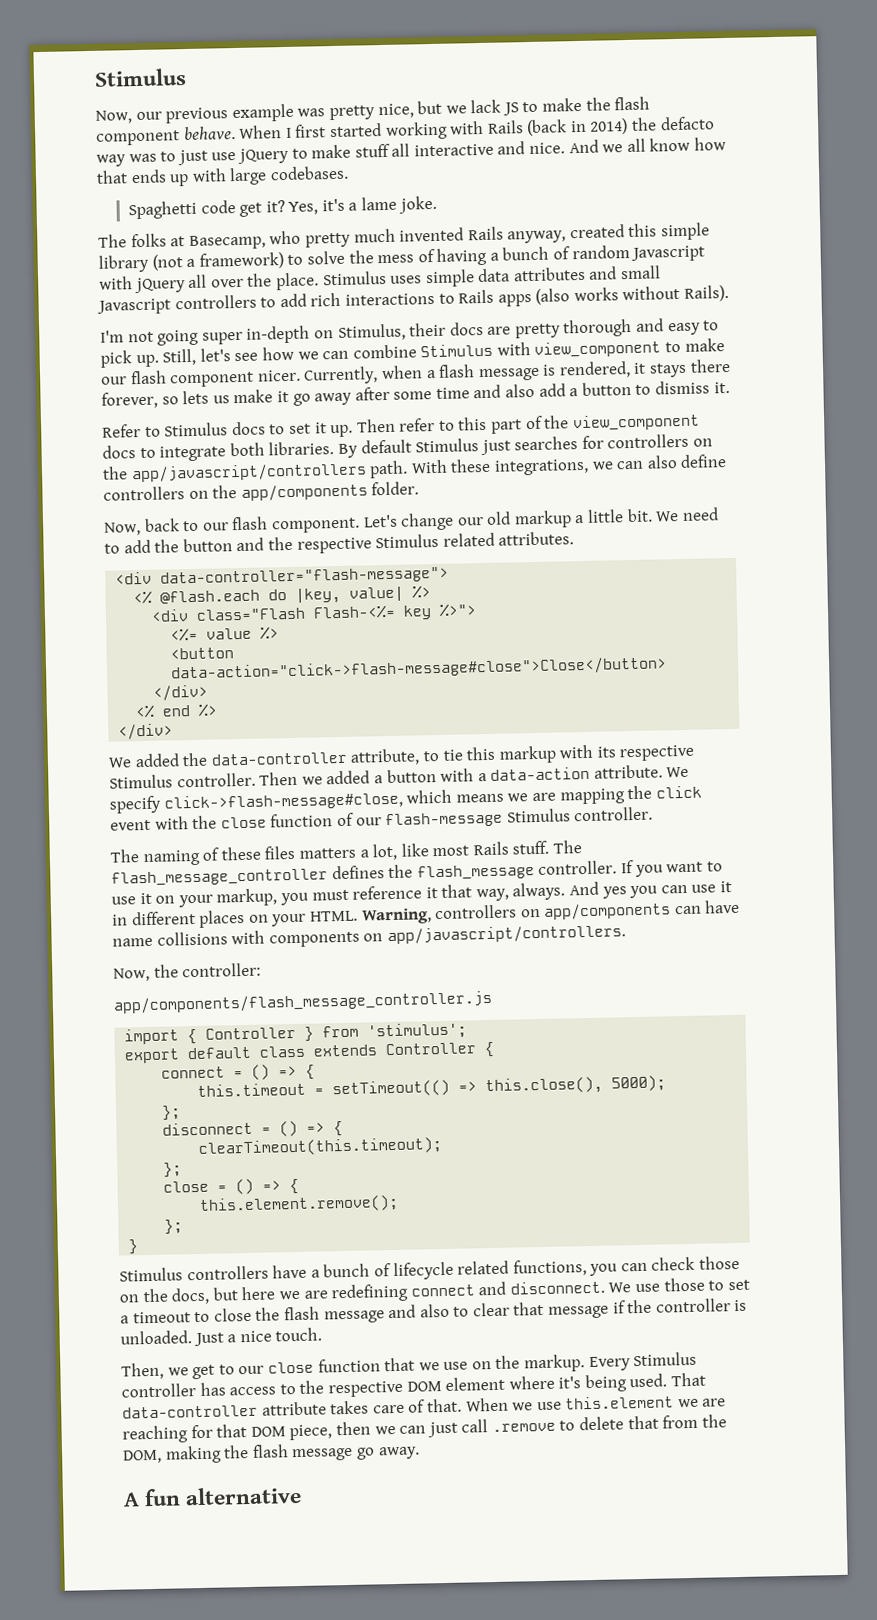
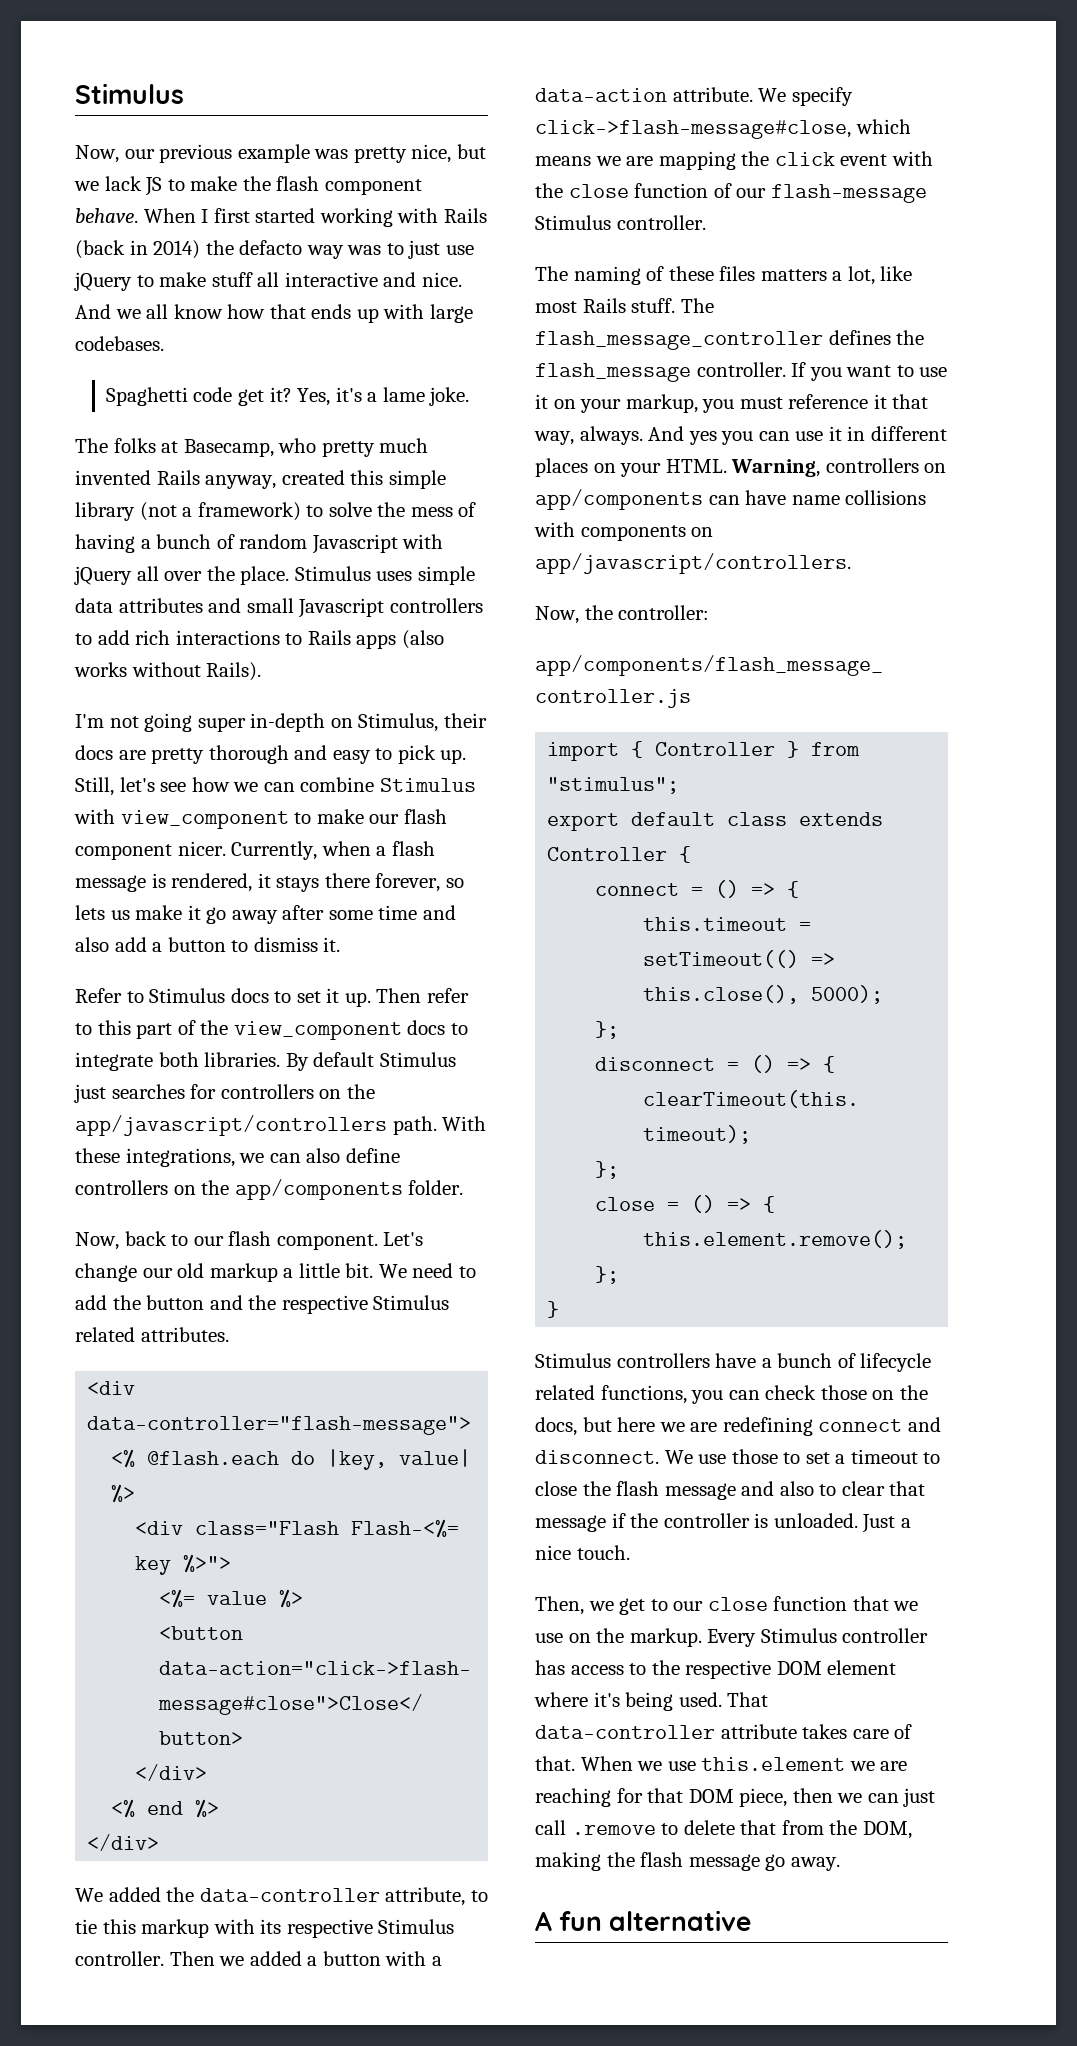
[367,1022,468,1040] 'stimulus'; -> [547,777,680,794] "stimulus";

